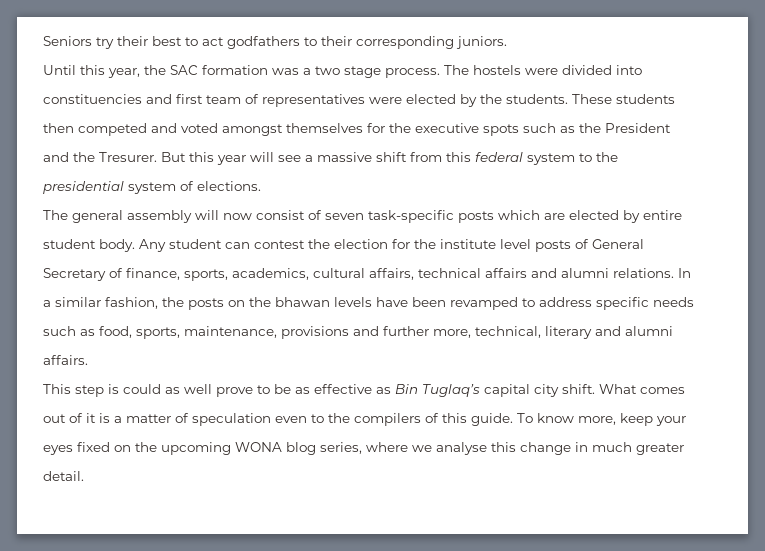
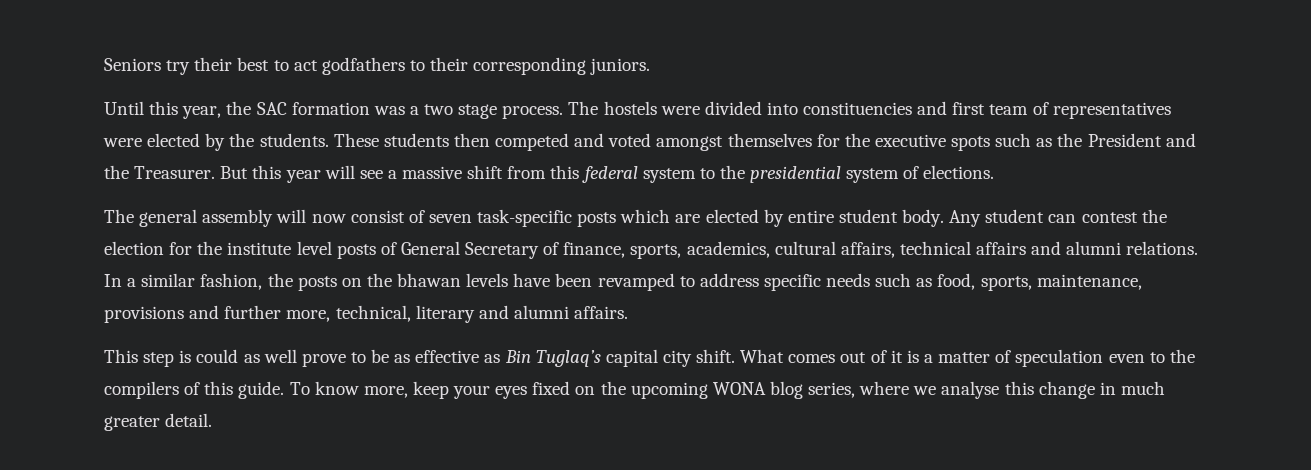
(642, 70) // -> (798, 108) none
(675, 99) // -> (449, 140) none
(671, 128) // -> (1162, 140) none
[99,152,157,162] Tresurer. -> [134,166,216,179] Treasurer.
(618, 157) // -> (745, 172) none
(682, 215) // -> (834, 216) none
(644, 244) // -> (460, 248) none
(691, 273) // -> (122, 280) none
(694, 302) // -> (871, 280) none
(673, 331) // -> (569, 312) none
(685, 390) // -> (836, 358) none
(686, 421) // -> (491, 392) none
(684, 449) // -> (160, 423) none

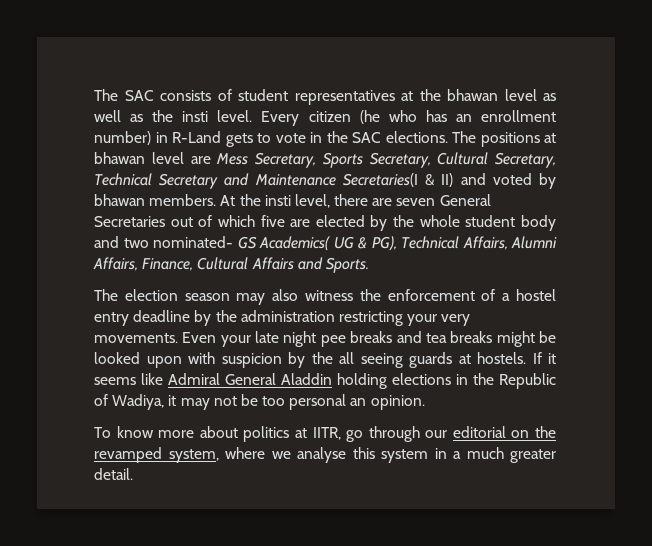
[104,57,651,75] [104,101,1171,119] [103,133,1196,151] [104,165,995,183] [104,209,1167,227] [104,241,1199,259] [104,273,1142,291] [104,305,629,323] [104,349,1195,367] [104,381,856,399] Seniors try their best to act godfathers to their corresponding juniors. // Until this year, the SAC formation was a two stage process. The hostels were divided into constituencies and first team of representatives were elected by the students. These students then competed and voted amongst themselves for the executive spots such as the President and the Treasurer. But this year will see a massive shift from this federal system to the presidential system of elections. // The general assembly will now consist of seven task-specific posts which are elected by entire student body. Any student can contest the election for the institute level posts of General Secretary of finance, sports, academics, cultural affairs, technical affairs and alumni relations. In a similar fashion, the posts on the bhawan levels have been revamped to address specific needs such as food, sports, maintenance, provisions and further more, technical, literary and alumni affairs. // This step is could as well prove to be as effective as Bin Tuglaq’s capital city shift. What comes out of it is a matter of speculation even to the compilers of this guide. To know more, keep your eyes fixed on the upcoming WONA blog series, -> [94,89,556,105] [94,110,556,126] [94,131,556,147] [94,152,556,168] [94,173,556,189] [94,194,491,208] [94,215,556,231] [94,236,557,251] [93,257,369,273] [94,289,556,305] [94,310,471,326] [94,331,556,347] [94,352,556,368] [94,373,556,389] [94,394,425,410] [94,426,556,442] [94,447,219,463] The SAC consists of student representatives at the bhawan level as well as the insti level. Every citizen (he who has an enrollment number) in R-Land gets to vote in the SAC elections. The positions at bhawan level are Mess Secretary, Sports Secretary, Cultural Secretary, Technical Secretary and Maintenance Secretaries(I & II) and voted by bhawan members. At the insti level, there are seven General Secretaries out of which five are elected by the whole student body and two nominated- GS Academics( UG & PG), Technical Affairs, Alumni Affairs, Finance, Cultural Affairs and Sports. // The election season may also witness the enforcement of a hostel entry deadline by the administration restricting your very movements. Even your late night pee breaks and tea breaks might be looked upon with suspicion by the all seeing guards at hostels. If it seems like Admiral General Aladdin holding elections in the Republic of Wadiya, it may not be too personal an opinion. // To know more about politics at IITR, go through our editorial on the revamped system,
[1038,381,1116,399] change in -> [381,448,461,463] system in a

